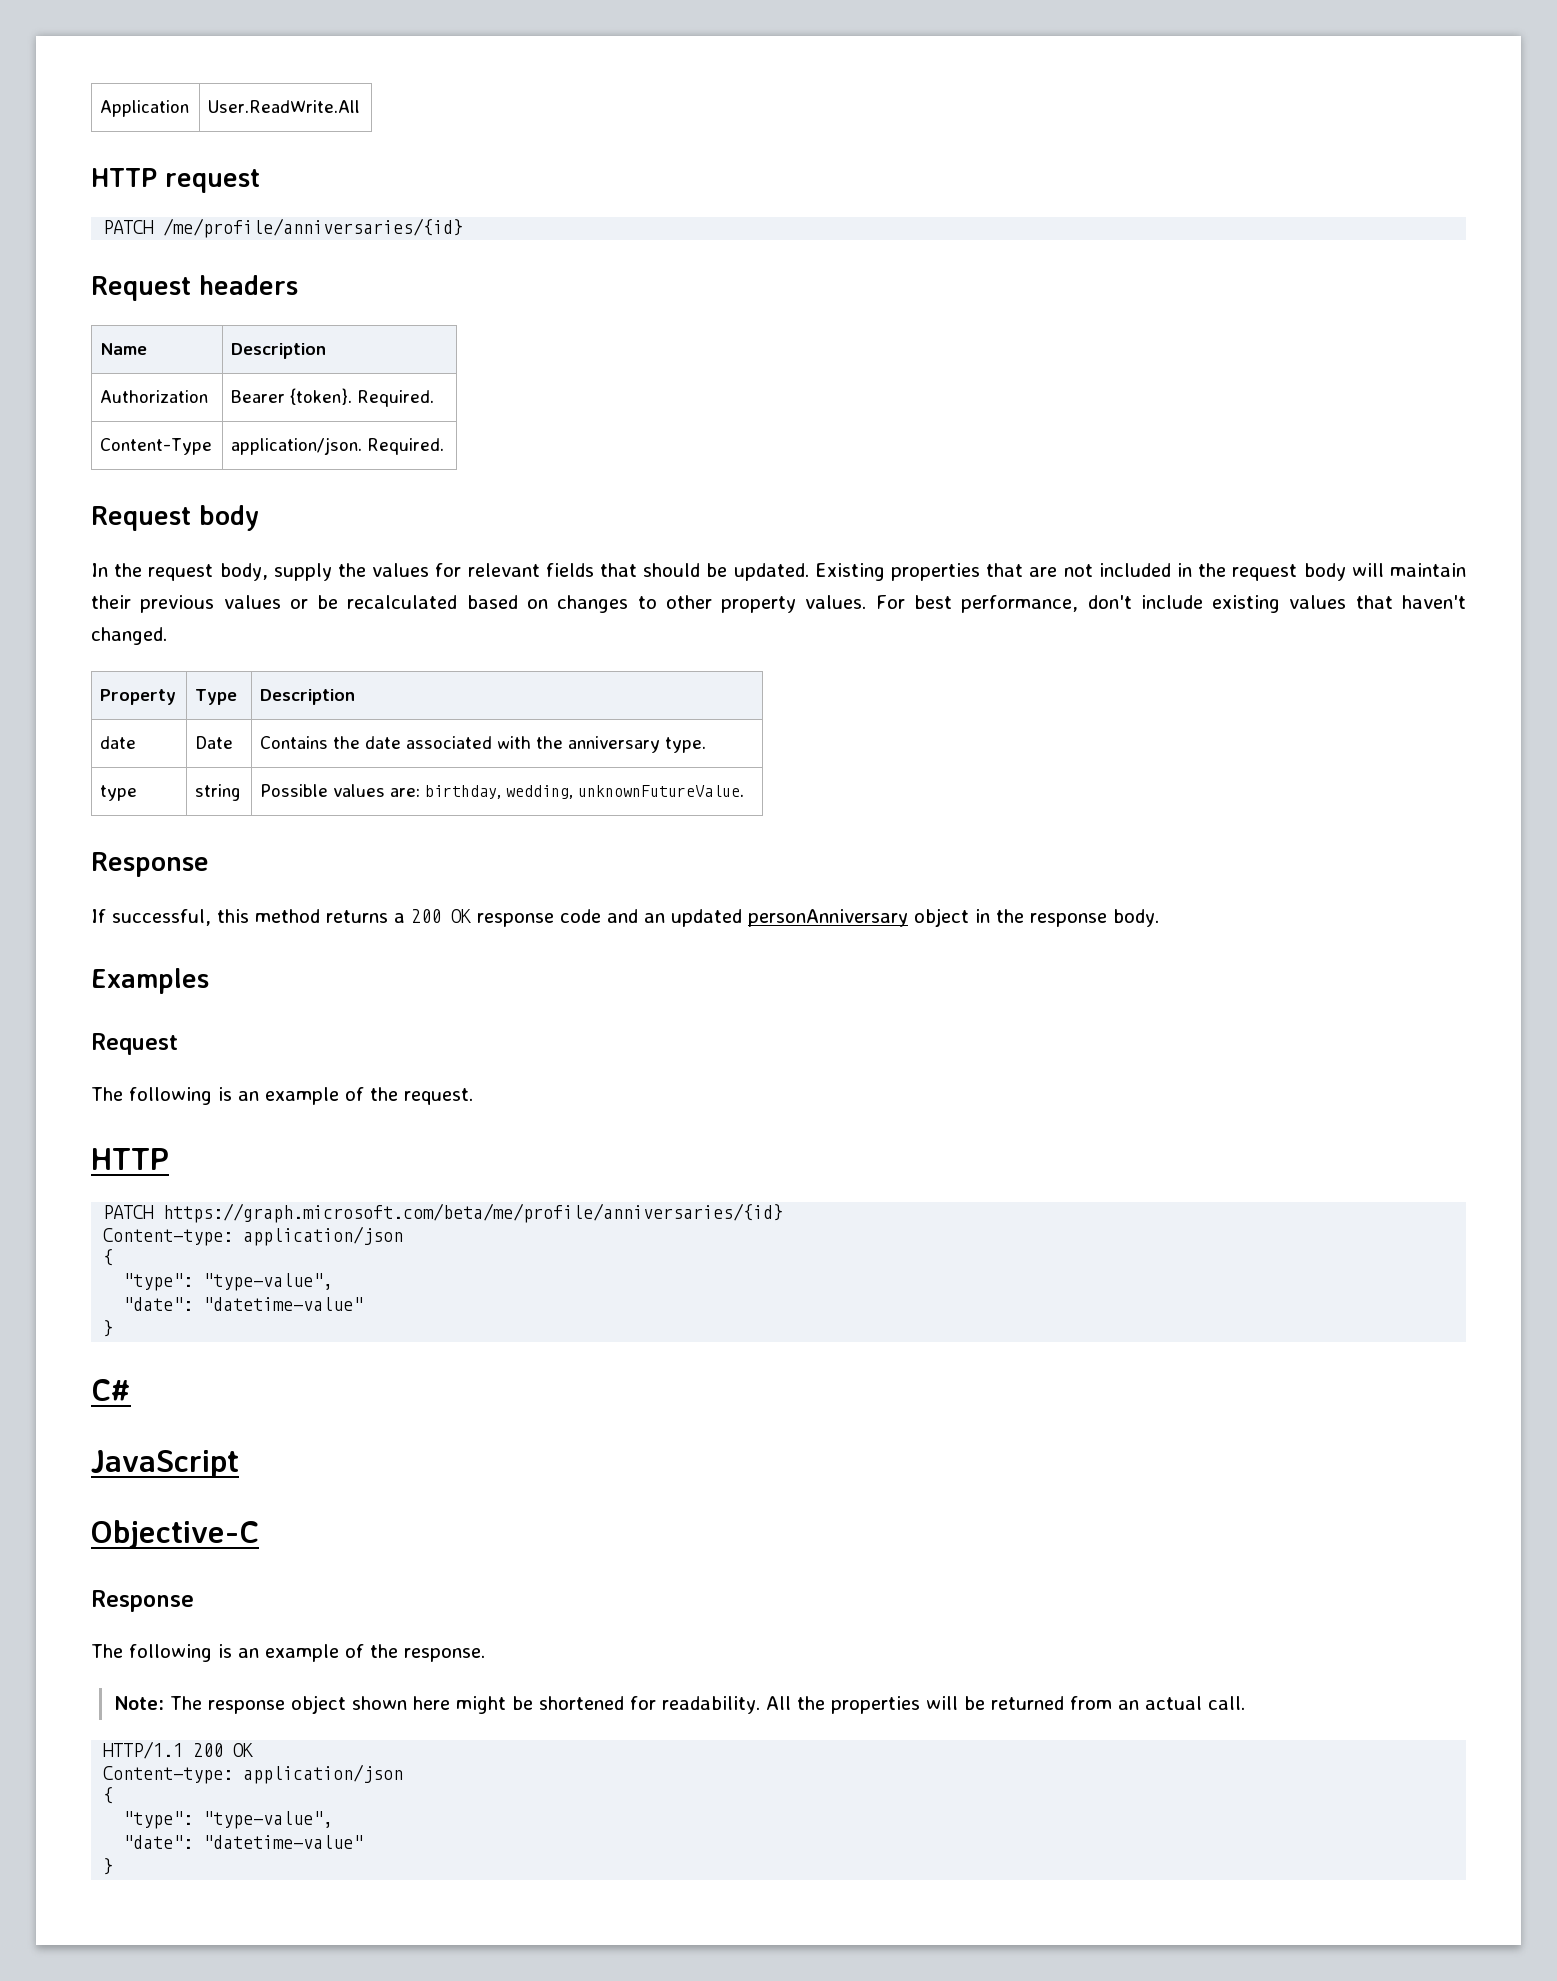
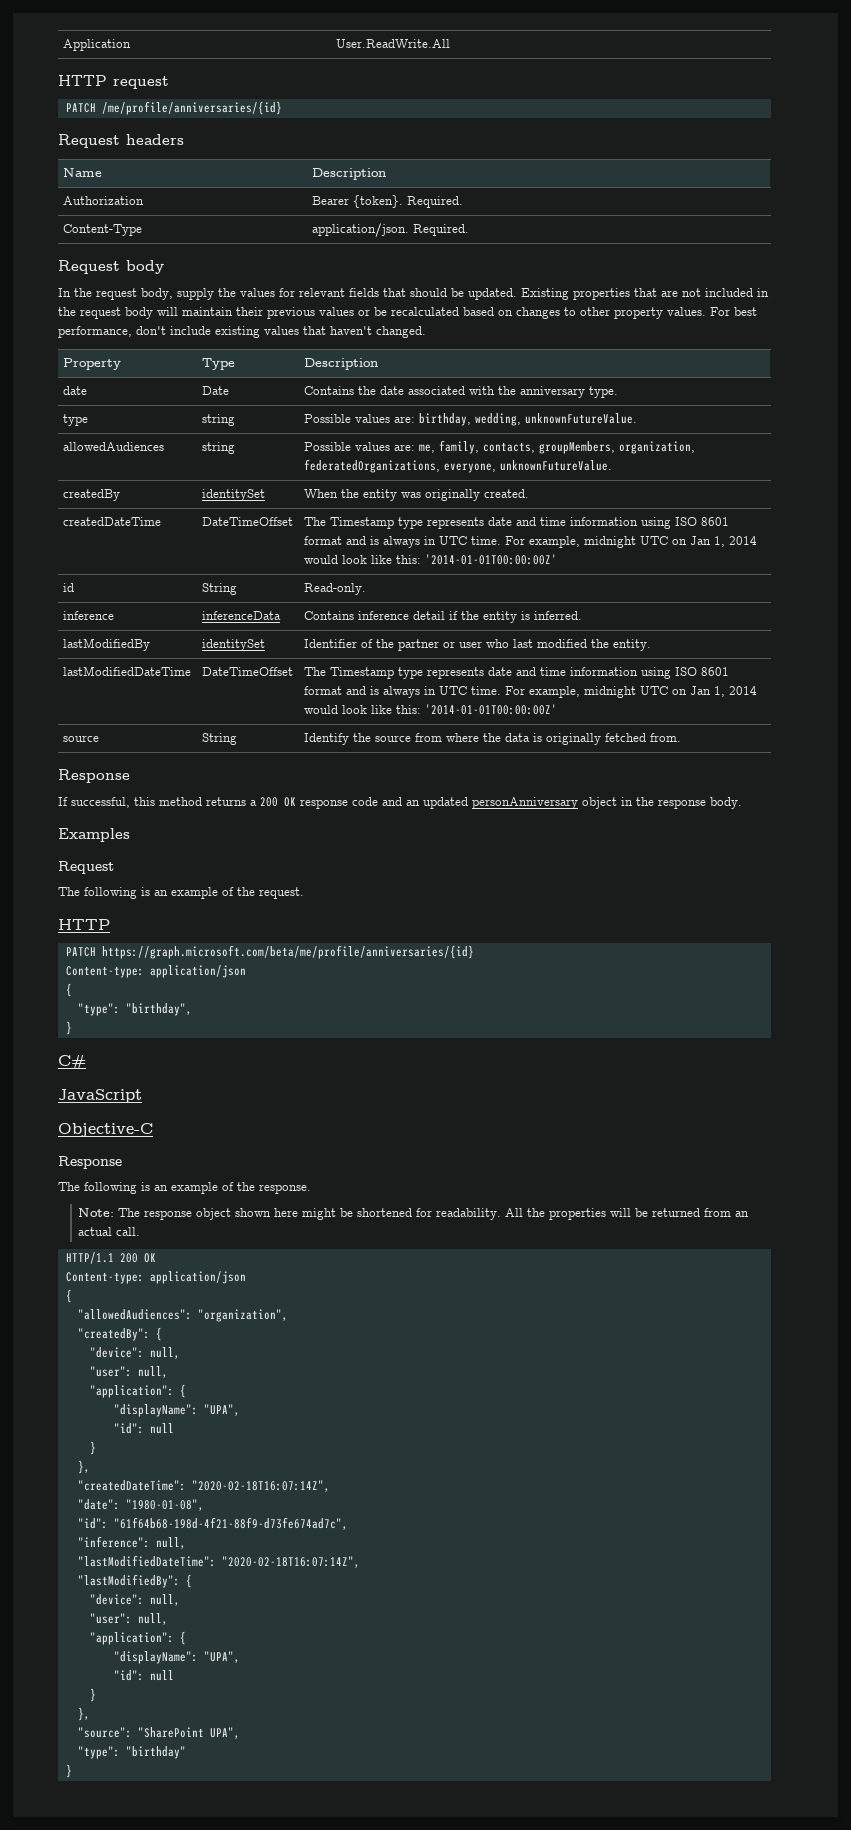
(745, 791) none -> [63,442,165,451] [202,442,236,454] [304,440,696,454] [304,459,613,473] [63,489,121,501] [202,489,266,501] [304,489,530,501] [63,517,162,526] [202,517,294,526] [304,517,730,529] [304,536,758,548] [304,554,558,565] [63,583,75,592] [202,583,238,595] [304,583,367,595] [63,611,115,620] [202,611,282,620] [304,611,583,623] [63,638,151,651] [202,639,266,651] [304,639,652,651] [63,666,192,676] [202,667,294,676] [304,667,730,679] [304,686,758,698] [304,704,558,715] [63,735,100,742] [202,733,238,745] [304,733,682,745] // allowedAudiences | string | Possible values are: me, family, contacts, groupMembers, organization, federatedOrganizations, everyone, unknownFutureValue. // createdBy | identitySet | When the entity was originally created. // createdDateTime | DateTimeOffset | The Timestamp type represents date and time information using ISO 8601 format and is always in UTC time. For example, midnight UTC on Jan 1, 2014 would look like this: '2014-01-01T00:00:00Z' // id | String | Read-only. // inference | inferenceData | Contains inference detail if the entity is inferred. // lastModifiedBy | identitySet | Identifier of the partner or user who last modified the entity. // lastModifiedDateTime | DateTimeOffset | The Timestamp type represents date and time information using ISO 8601 format and is always in UTC time. For example, midnight UTC on Jan 1, 2014 would look like this: '2014-01-01T00:00:00Z' // source | String | Identify the source from where the data is originally fetched from.
[203,1273,334,1291] [123,1297,364,1311] "type-value", // "date": "datetime-value" -> [125,1003,192,1016] "birthday",
[123,1811,334,1829] [123,1835,364,1849] "type": "type-value", // "date": "datetime-value" -> [77,1309,288,1322] [77,1327,162,1341] [89,1347,180,1359] [89,1366,168,1378] [89,1384,186,1398] [113,1404,240,1417] [113,1423,174,1434] [89,1441,96,1455] [77,1460,90,1474] [77,1480,330,1492] [77,1499,204,1511] [77,1517,348,1530] [77,1536,186,1549] [77,1555,360,1568] [77,1574,192,1588] [89,1594,180,1606] [89,1613,168,1625] [89,1631,186,1645] [113,1651,240,1664] [113,1670,174,1681] [89,1688,96,1702] [77,1707,90,1721] [77,1727,240,1739] [77,1746,186,1759] "allowedAudiences": "organization", // "createdBy": { // "device": null, // "user": null, // "application": { // "displayName": "UPA", // "id": null // } // }, // "createdDateTime": "2020-02-18T16:07:14Z", // "date": "1980-01-08", // "id": "61f64b68-198d-4f21-88f9-d73fe674ad7c", // "inference": null, // "lastModifiedDateTime": "2020-02-18T16:07:14Z", // "lastModifiedBy": { // "device": null, // "user": null, // "application": { // "displayName": "UPA", // "id": null // } // }, // "source": "SharePoint UPA", // "type": "birthday"

